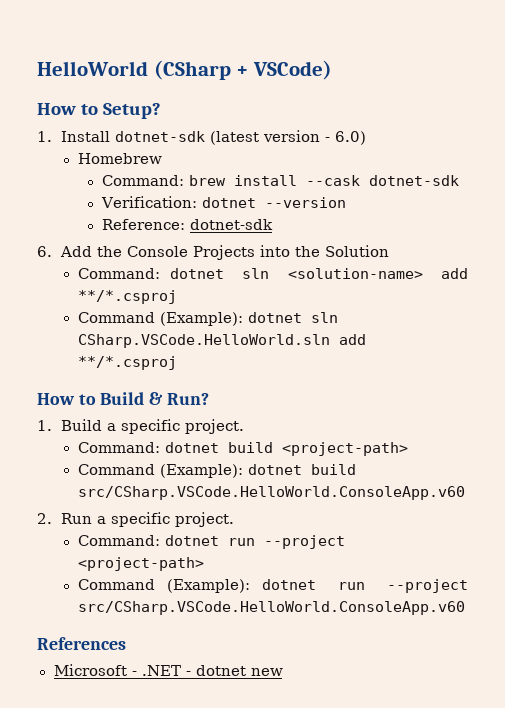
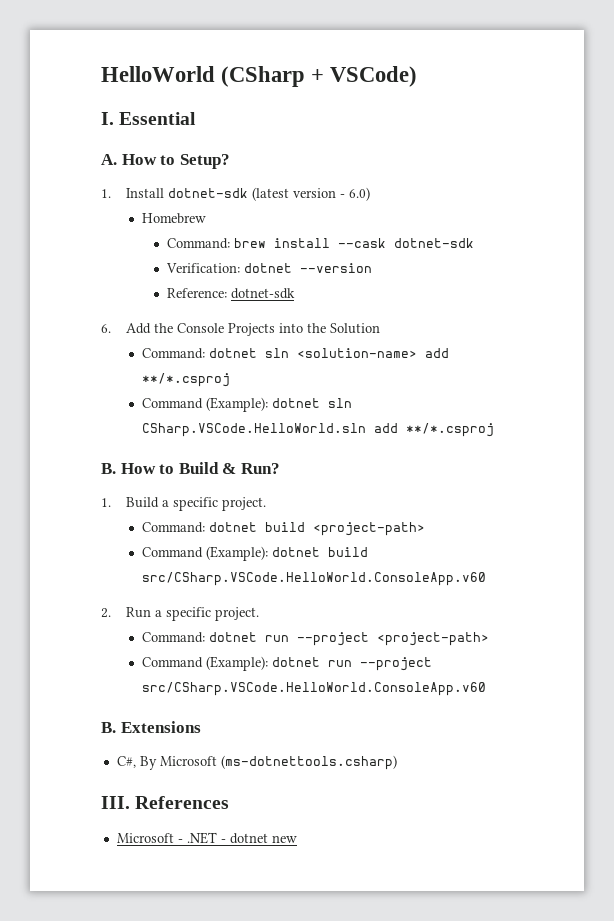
(332, 70) none -> [101,112,197,125] [101,154,117,165] I. Essential // A.
(177, 363) none -> [101,463,116,474] B.
(465, 608) none -> [101,721,201,733] [116,755,397,770] [101,796,130,809] B. Extensions // C#, By Microsoft (ms-dotnettools.csharp) // III.

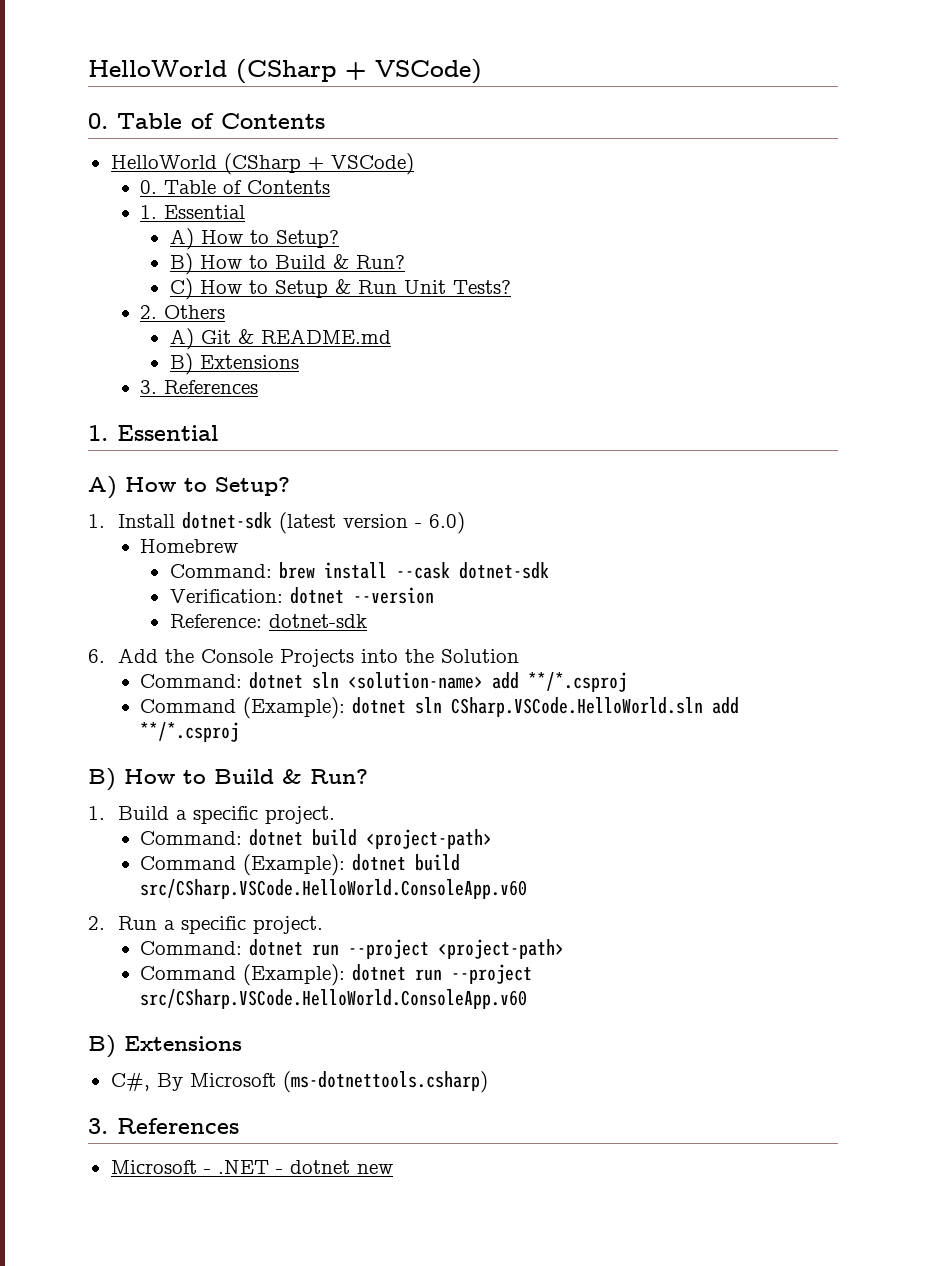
[101,66,418,87] [101,112,197,125] [101,154,117,165] HelloWorld (CSharp + VSCode) // I. Essential // A. -> [88,59,482,84] [88,113,325,129] [110,153,414,175] [140,180,331,194] [140,205,246,219] [169,228,339,250] [169,253,405,275] [169,278,511,300] [140,305,226,319] [169,328,391,350] [169,353,299,375] [140,380,259,394] [88,425,218,441] [88,476,117,499] HelloWorld (CSharp + VSCode) // 0. Table of Contents // HelloWorld (CSharp + VSCode) // 0. Table of Contents // 1. Essential // A) How to Setup? // B) How to Build & Run? // C) How to Setup & Run Unit Tests? // 2. Others // A) Git & README.md // B) Extensions // 3. References // 1. Essential // A)
[101,463,116,474] B. -> [88,768,116,791] B)
[101,722,116,733] B. -> [88,1035,116,1058] B)
[101,796,130,809] III. -> [88,1118,108,1134] 3.

